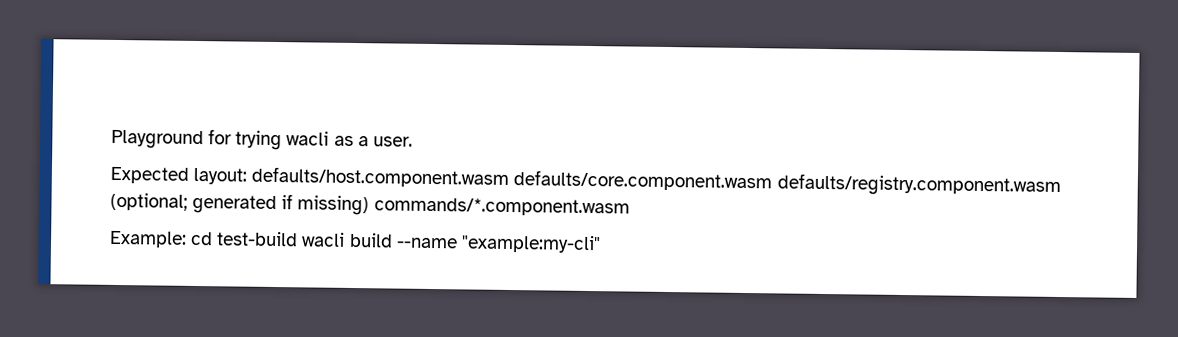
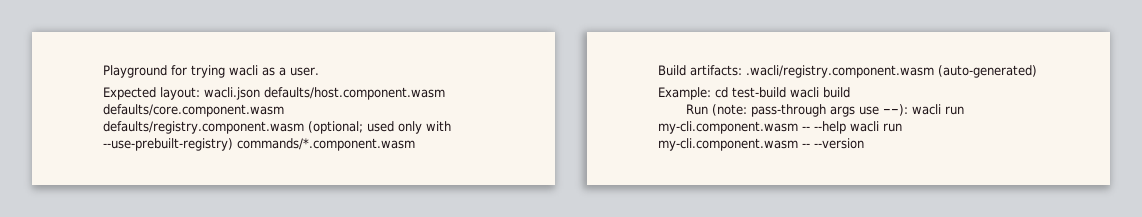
(248, 176) none -> [204,87,260,100] wacli.json
[192,194,630,217] generated if missing) commands/*.component.wasm -> [366,121,451,134] [103,138,415,151] [658,65,1037,78] used only with --use-prebuilt-registry) commands/*.component.wasm // Build artifacts: .wacli/registry.component.wasm (auto-generated)
[395,234,601,254] --name "example:my-cli" -> [686,104,965,117] [658,121,902,134] [658,138,864,151] // Run (note: pass-through args use --): wacli run my-cli.component.wasm -- --help wacli run my-cli.component.wasm -- --version

